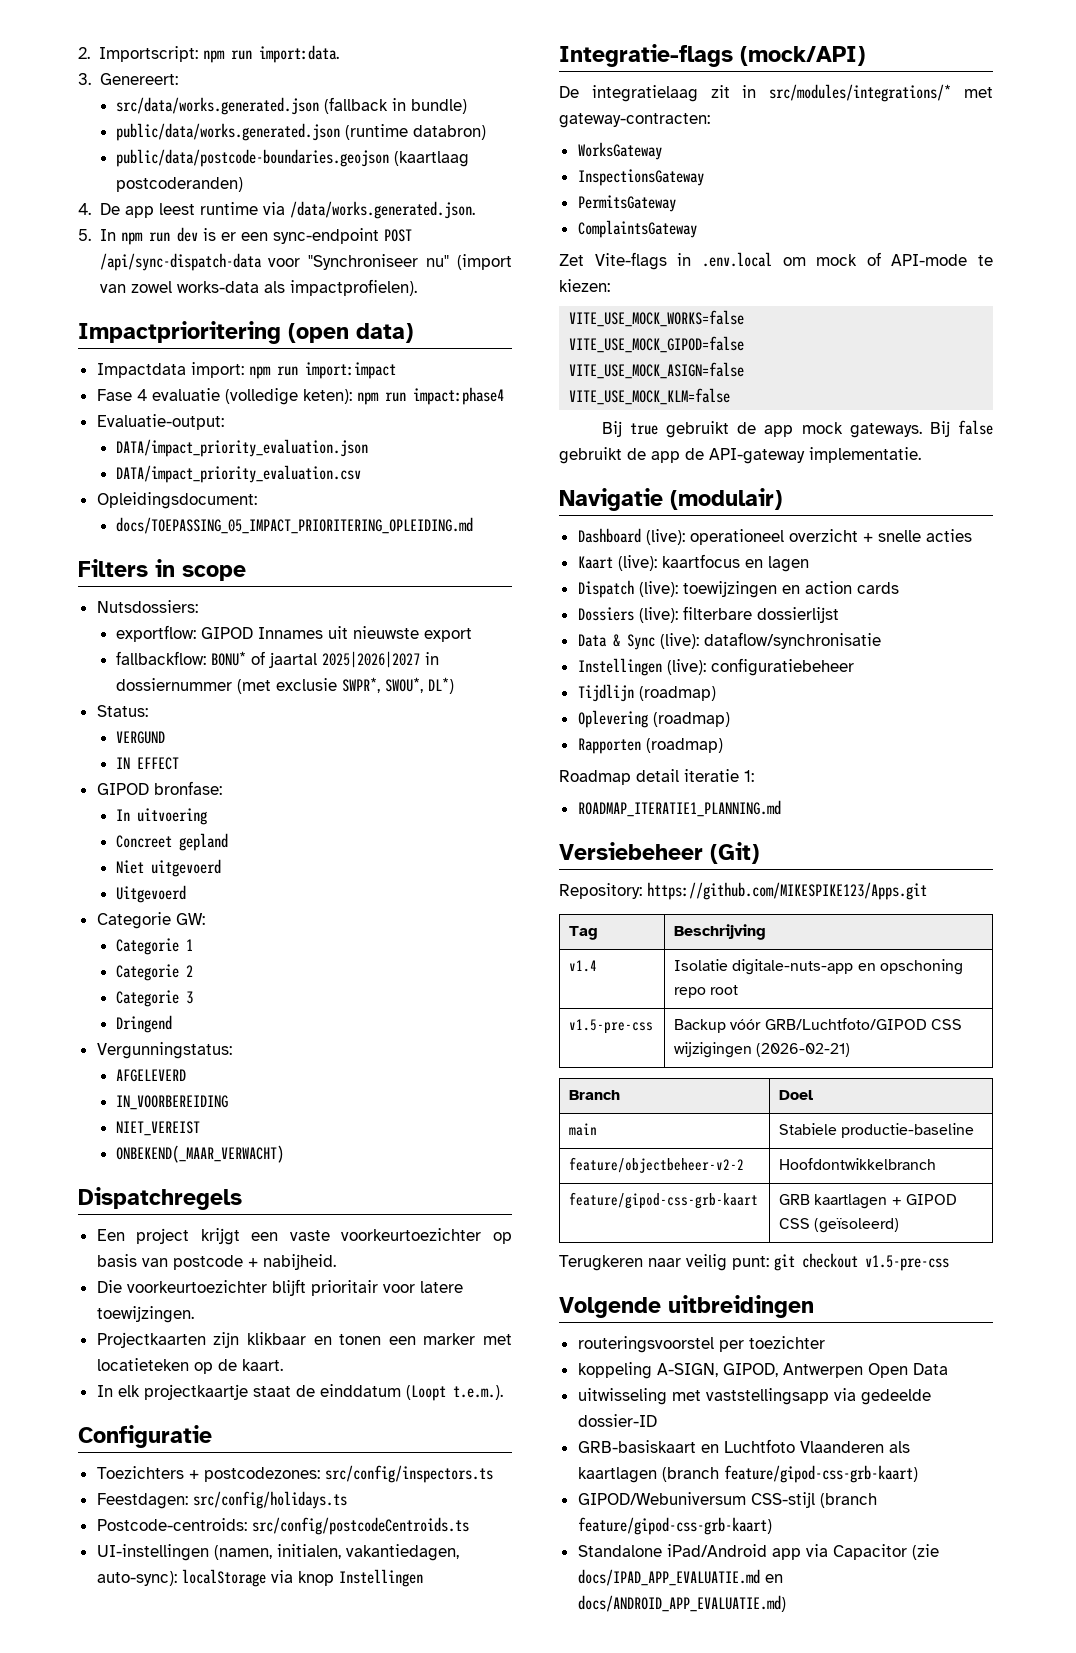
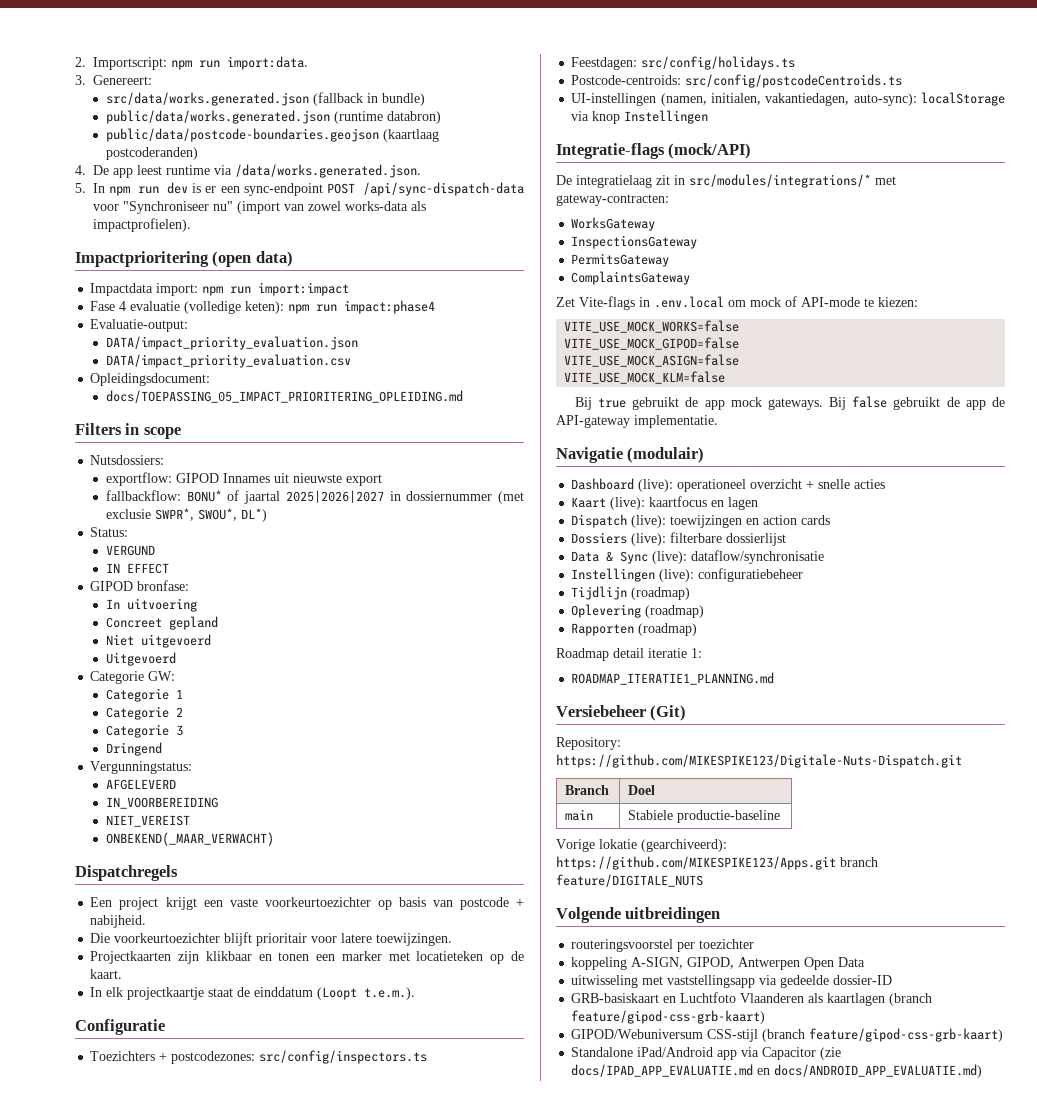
[647,882,927,900] [569,926,599,940] [674,924,767,940] [569,960,598,972] [674,959,963,975] [674,985,739,998] [569,1019,654,1034] [674,1018,962,1033] [674,1042,851,1058] https://github.com/MIKESPIKE123/Apps.git // Tag | Beschrijving // v1.4 | Isolatie digitale-nuts-app en opschoning repo root // v1.5-pre-css | Backup vóór GRB/Luchtfoto/GIPOD CSS wijzigingen (2026-02-21) -> [556,754,962,768] https://github.com/MIKESPIKE123/Digitale-Nuts-Dispatch.git
[569,1157,745,1173] [779,1158,937,1170] [569,1192,759,1209] [779,1194,957,1209] [779,1218,900,1233] [559,1253,949,1271] // feature/objectbeheer-v2-2 | Hoofdontwikkelbranch // feature/gipod-css-grb-kaart | GRB kaartlagen + GIPOD CSS (geïsoleerd) // Terugkeren naar veilig punt: git checkout v1.5-pre-css -> [556,839,727,852] [556,856,878,870] [556,874,703,887] // Vorige lokatie (gearchiveerd): https://github.com/MIKESPIKE123/Apps.git branch feature/DIGITALE_NUTS

